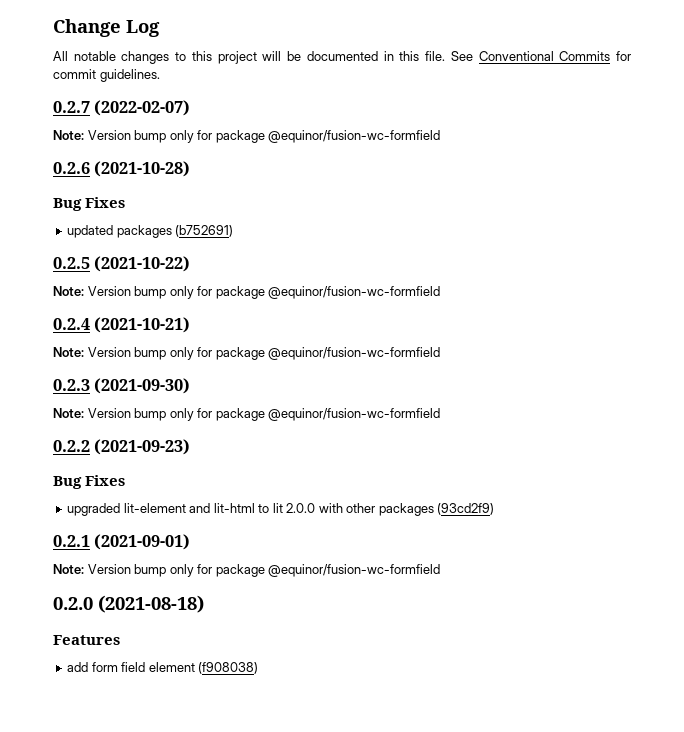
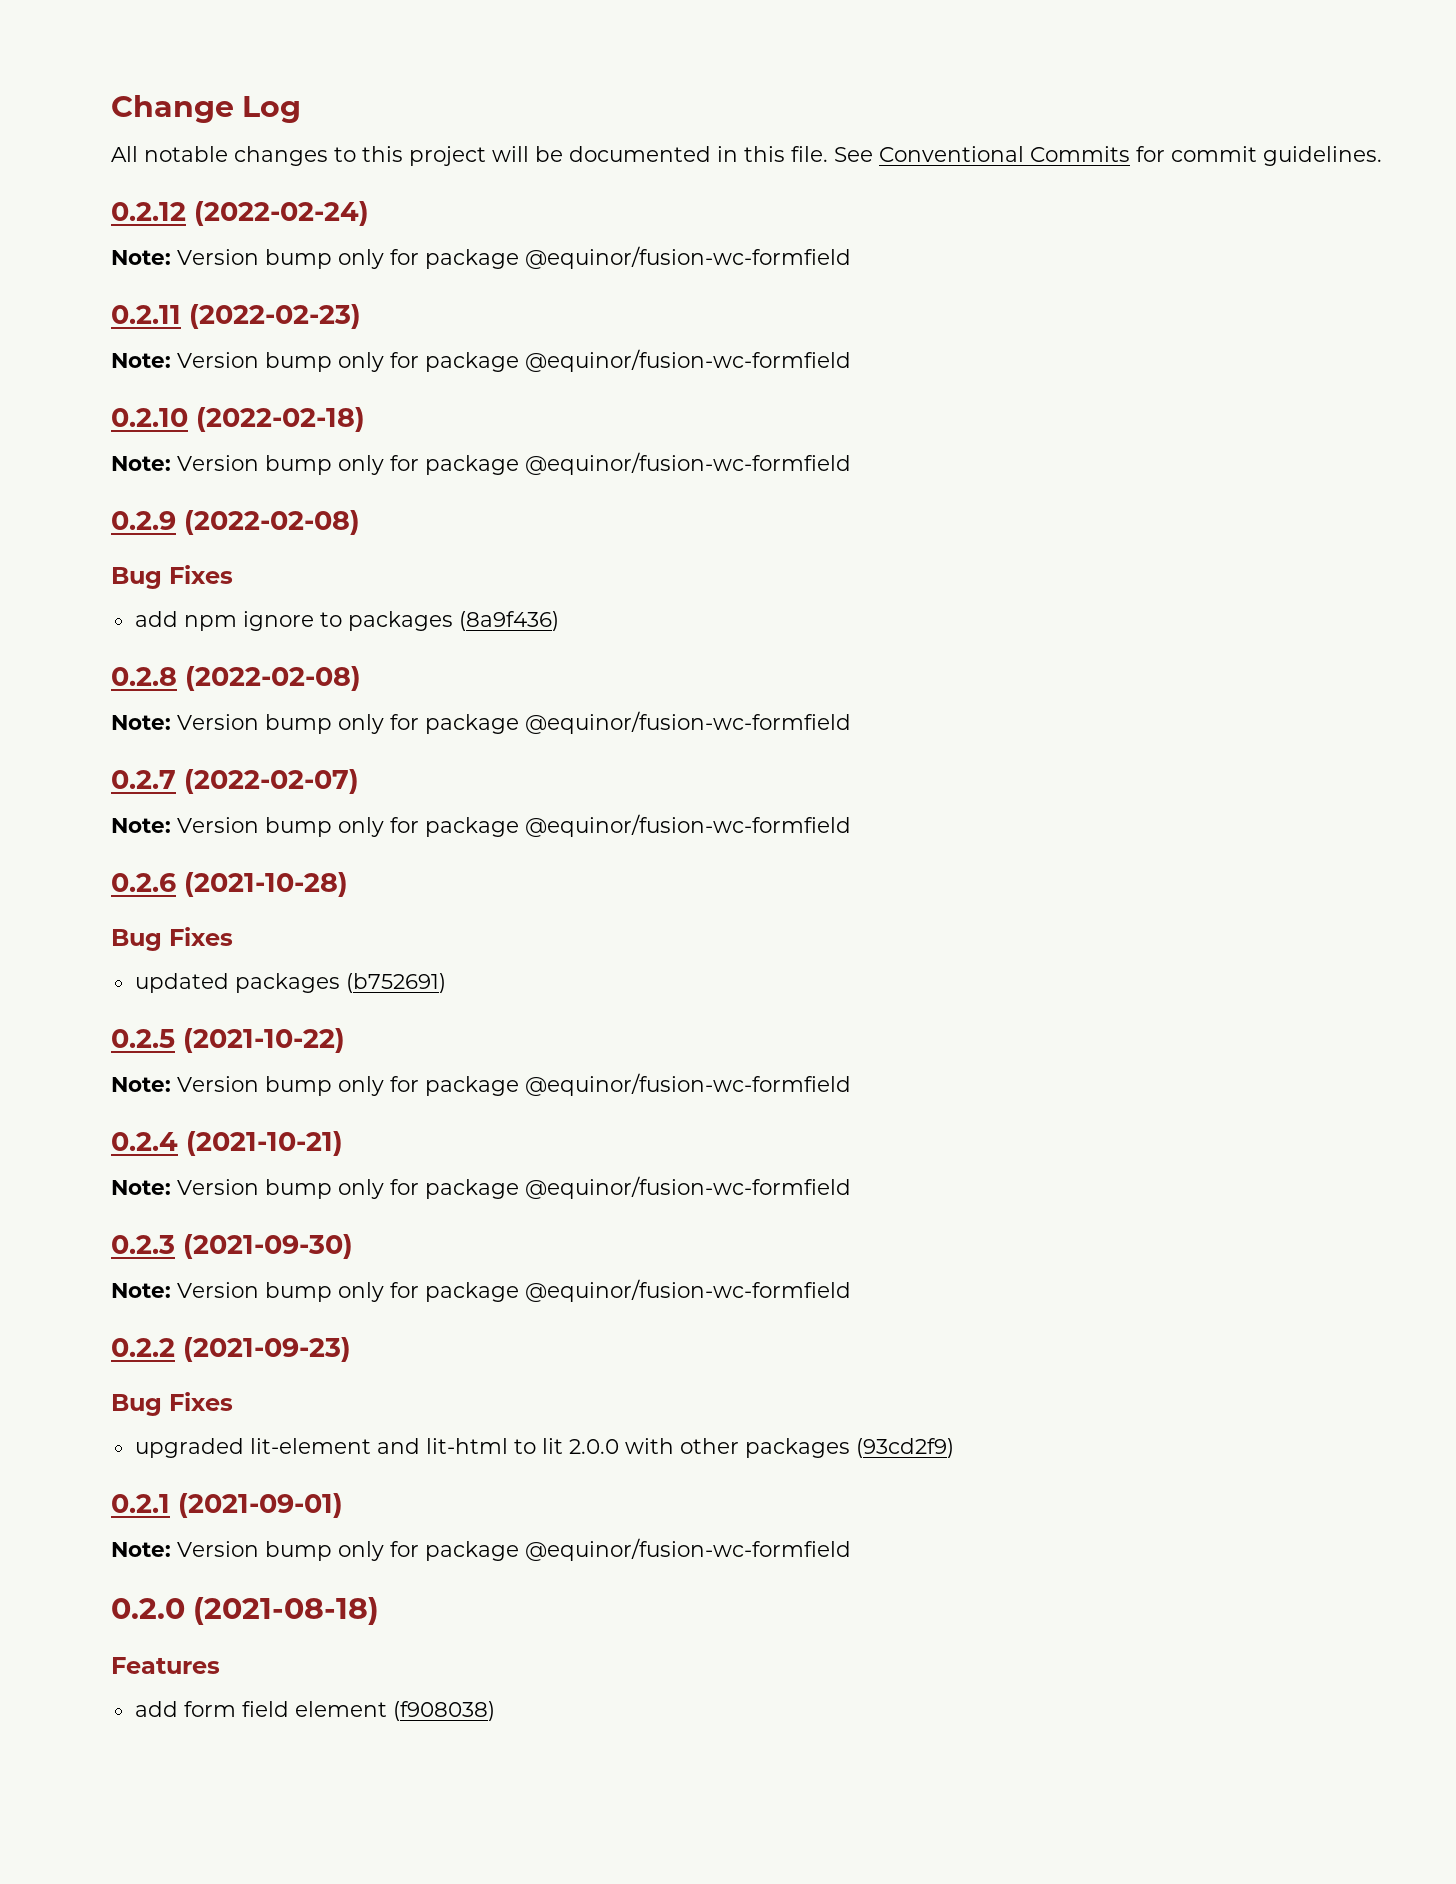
(160, 75) none -> [111,201,369,226] [111,246,851,269] [111,304,361,329] [111,349,851,372] [111,407,365,432] [111,452,851,475] [111,510,360,535] [111,565,233,589] [134,611,559,631] [111,666,361,691] [111,711,851,734] // 0.2.12 (2022-02-24) // Note: Version bump only for package @equinor/fusion-wc-formfield // 0.2.11 (2022-02-23) // Note: Version bump only for package @equinor/fusion-wc-formfield // 0.2.10 (2022-02-18) // Note: Version bump only for package @equinor/fusion-wc-formfield // 0.2.9 (2022-02-08) // Bug Fixes // add npm ignore to packages (8a9f436) // 0.2.8 (2022-02-08) // Note: Version bump only for package @equinor/fusion-wc-formfield

